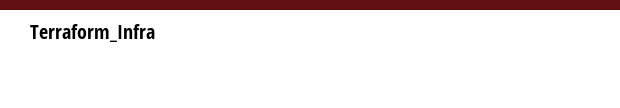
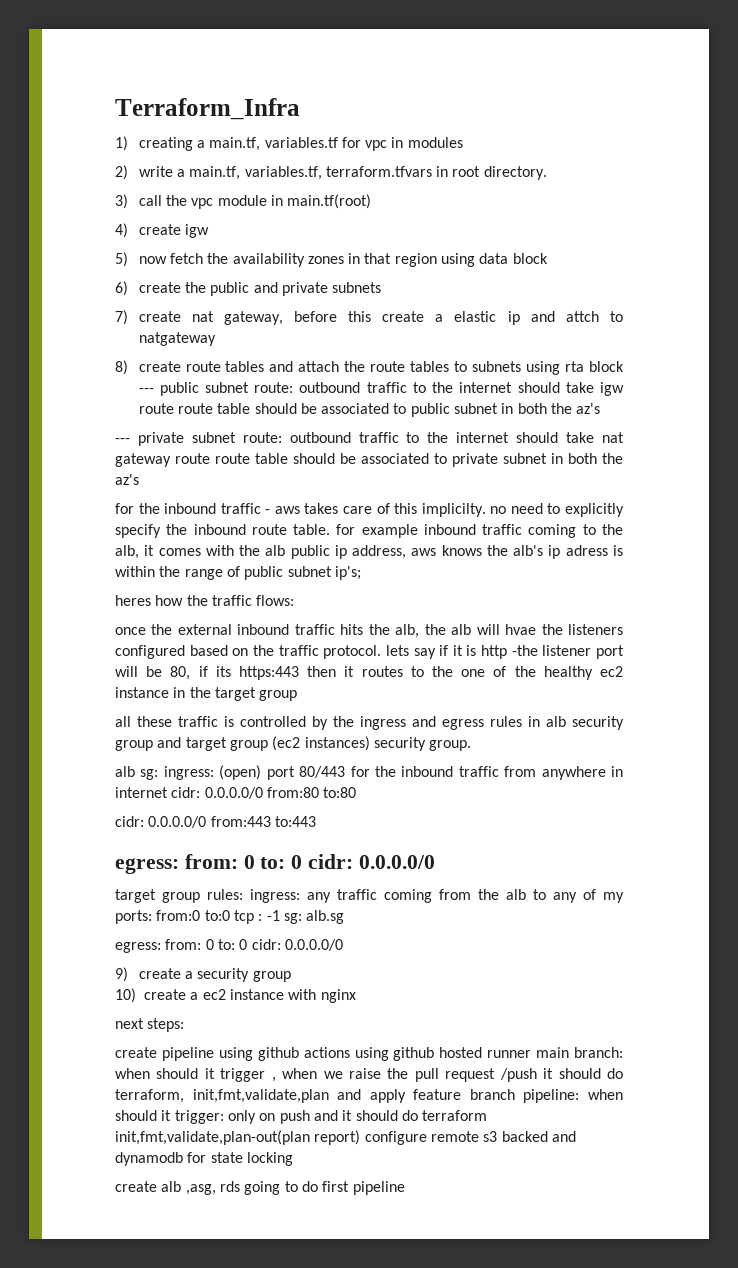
(155, 33) none -> [115,136,463,151] [115,165,547,180] [115,194,372,209] [115,223,209,238] [115,252,548,267] [115,281,382,296] [115,310,624,325] [138,332,216,346] [115,360,624,375] [138,382,624,396] [138,403,601,417] [115,432,625,446] [115,453,623,467] [115,474,139,485] [115,503,624,517] [115,524,623,538] [115,545,623,559] [115,566,361,580] [115,595,295,606] [115,624,623,638] [115,645,625,659] [115,666,623,680] [115,687,298,701] [115,716,624,730] [115,736,472,751] [115,765,623,780] [115,787,357,799] [115,816,316,828] [115,854,435,874] [115,889,624,903] [115,910,345,924] [115,939,343,953] [115,967,291,982] [115,988,356,1003] [115,1018,185,1032] [115,1047,623,1061] [115,1068,623,1082] [115,1089,623,1103] [115,1110,488,1124] [115,1130,576,1145] [115,1152,293,1166] [115,1181,405,1195] // 1) creating a main.tf, variables.tf for vpc in modules // 2) write a main.tf, variables.tf, terraform.tfvars in root directory. // 3) call the vpc module in main.tf(root) // 4) create igw // 5) now fetch the availability zones in that region using data block // 6) create the public and private subnets // 7) create nat gateway, before this create a elastic ip and attch to natgateway // 8) create route tables and attach the route tables to subnets using rta block --- public subnet route: outbound traffic to the internet should take igw route route table should be associated to public subnet in both the az's // --- private subnet route: outbound traffic to the internet should take nat gateway route route table should be associated to private subnet in both the az's // for the inbound traffic - aws takes care of this implicilty. no need to explicitly specify the inbound route table. for example inbound traffic coming to the alb, it comes with the alb public ip address, aws knows the alb's ip adress is within the range of public subnet ip's; // heres how the traffic flows: // once the external inbound traffic hits the alb, the alb will hvae the listeners configured based on the traffic protocol. lets say if it is http -the listener port will be 80, if its https:443 then it routes to the one of the healthy ec2 instance in the target group // all these traffic is controlled by the ingress and egress rules in alb security group and target group (ec2 instances) security group. // alb sg: ingress: (open) port 80/443 for the inbound traffic from anywhere in internet cidr: 0.0.0.0/0 from:80 to:80 // cidr: 0.0.0.0/0 from:443 to:443 // egress: from: 0 to: 0 cidr: 0.0.0.0/0 // target group rules: ingress: any traffic coming from the alb to any of my ports: from:0 to:0 tcp : -1 sg: alb.sg // egress: from: 0 to: 0 cidr: 0.0.0.0/0 // 9) create a security group // 10) create a ec2 instance with nginx // next steps: // create pipeline using github actions using github hosted runner main branch: when should it trigger , when we raise the pull request /push it should do terraform, init,fmt,validate,plan and apply feature branch pipeline: when should it trigger: only on push and it should do terraform init,fmt,validate,plan-out(plan report) configure remote s3 backed and dynamodb for state locking // create alb ,asg, rds going to do first pipeline

